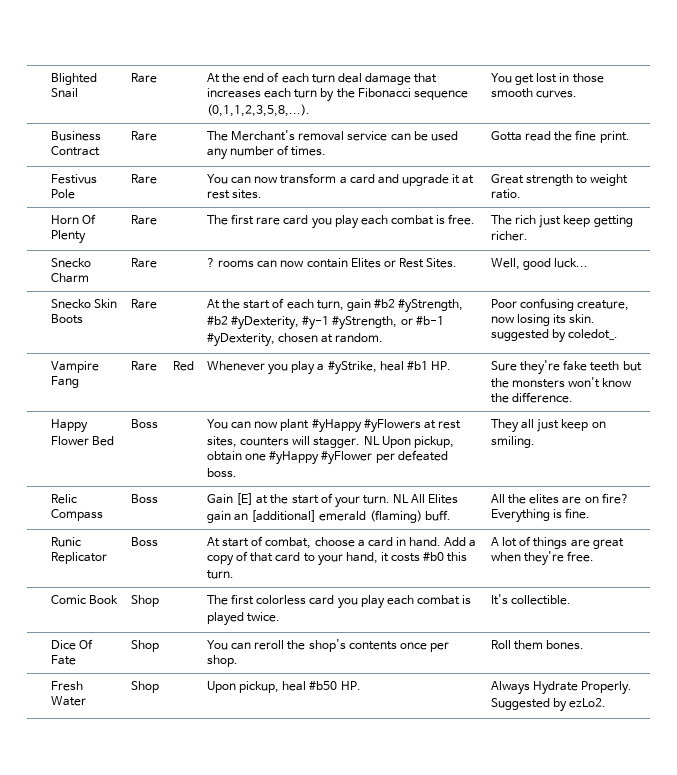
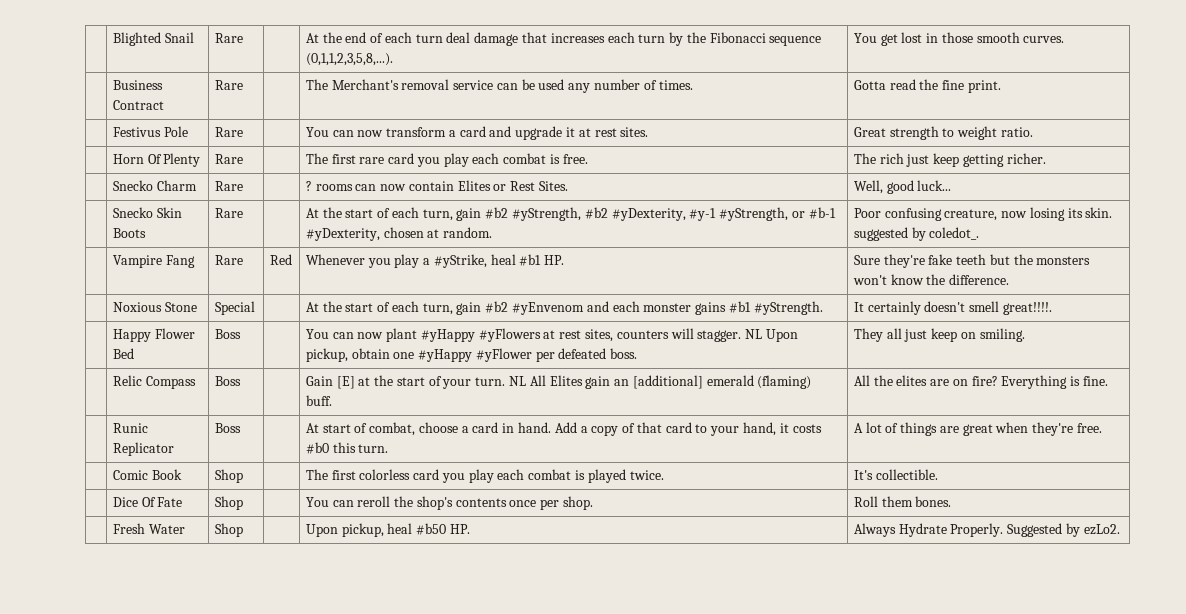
(574, 397) none -> [112,302,197,312] [214,301,255,315] [305,301,823,315] [853,301,1052,315] // | Noxious Stone | Special | | At the start of each turn, gain #b2 #yEnvenom and each monster gains #b1 #yStrength. | It certainly doesn't smell great!!!!.

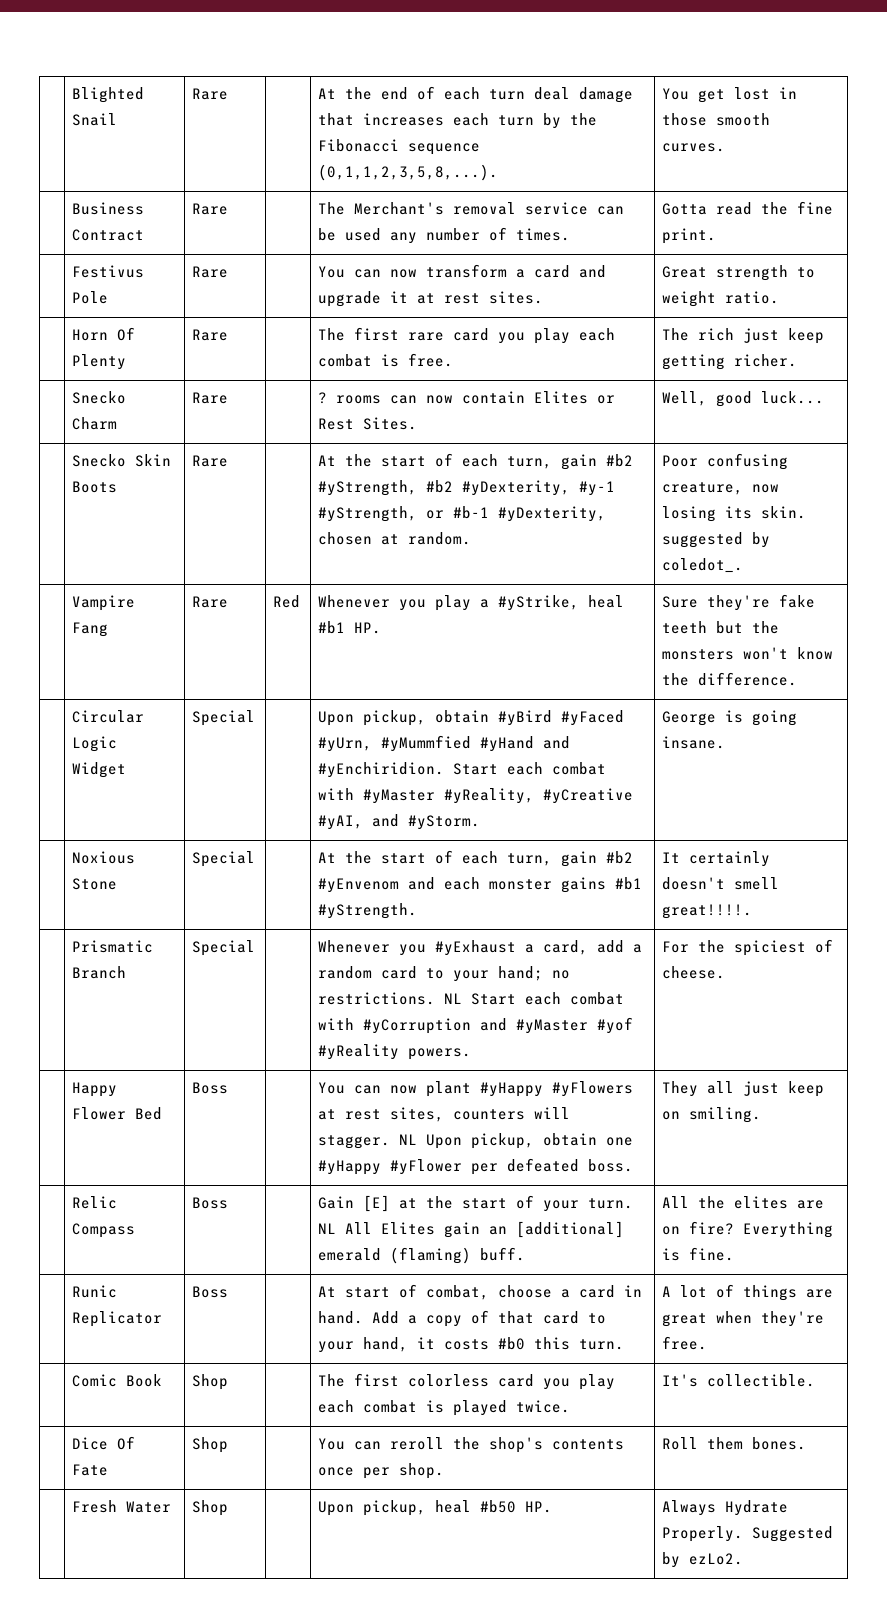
(1010, 279) none -> [72,710,145,723] [72,736,118,752] [72,762,127,778] [192,710,256,726] [318,710,625,726] [318,735,571,752] [318,762,607,778] [318,788,634,804] [318,814,481,830] [662,710,798,726] [662,736,726,749] // | Circular Logic Widget | Special | | Upon pickup, obtain #yBird #yFaced #yUrn, #yMummfied #yHand and #yEnchiridion. Start each combat with #yMaster #yReality, #yCreative #yAI, and #yStorm. | George is going insane.
(1052, 308) none -> [72,940,154,953] [72,966,127,979] [192,940,256,956] [318,940,643,956] [318,966,571,982] [318,992,625,1005] [318,1017,634,1034] [318,1044,472,1060] [662,939,834,956] [662,966,726,979] // | Prismatic Branch | Special | | Whenever you #yExhaust a card, add a random card to your hand; no restrictions. NL Start each combat with #yCorruption and #yMaster #yof #yReality powers. | For the spiciest of cheese.

